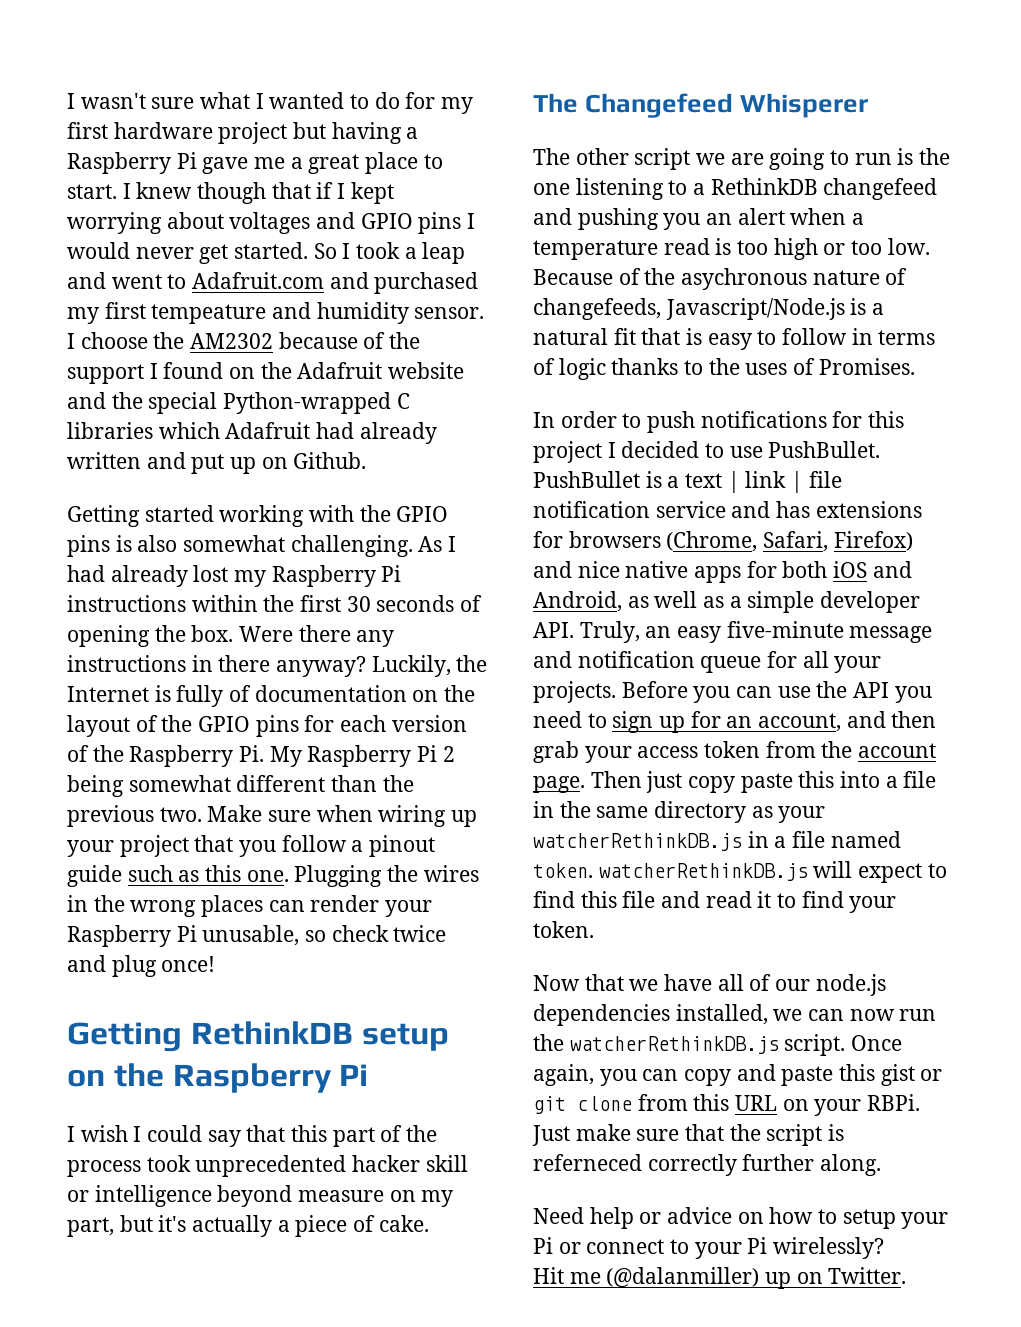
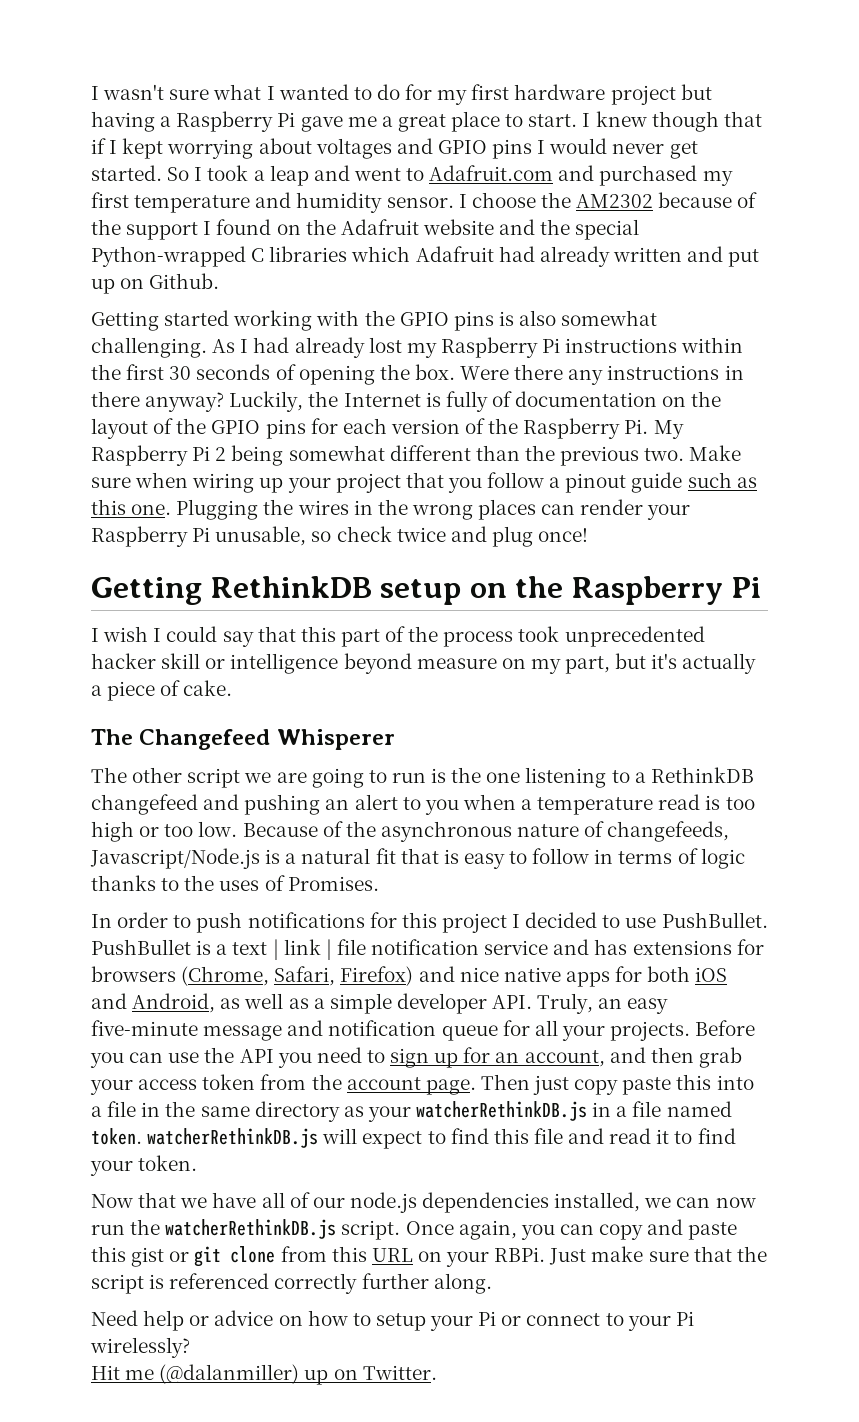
[151,304,267,324] tempeature -> [134,195,251,213] temperature
[663,213,701,230] you -> (321, 804) none
(785, 216) none -> [402,797,459,815] to you
[681,268,808,290] asychronous -> [380,821,512,842] asynchronous
[533,1154,642,1171] referneced -> [169,1273,270,1289] referenced

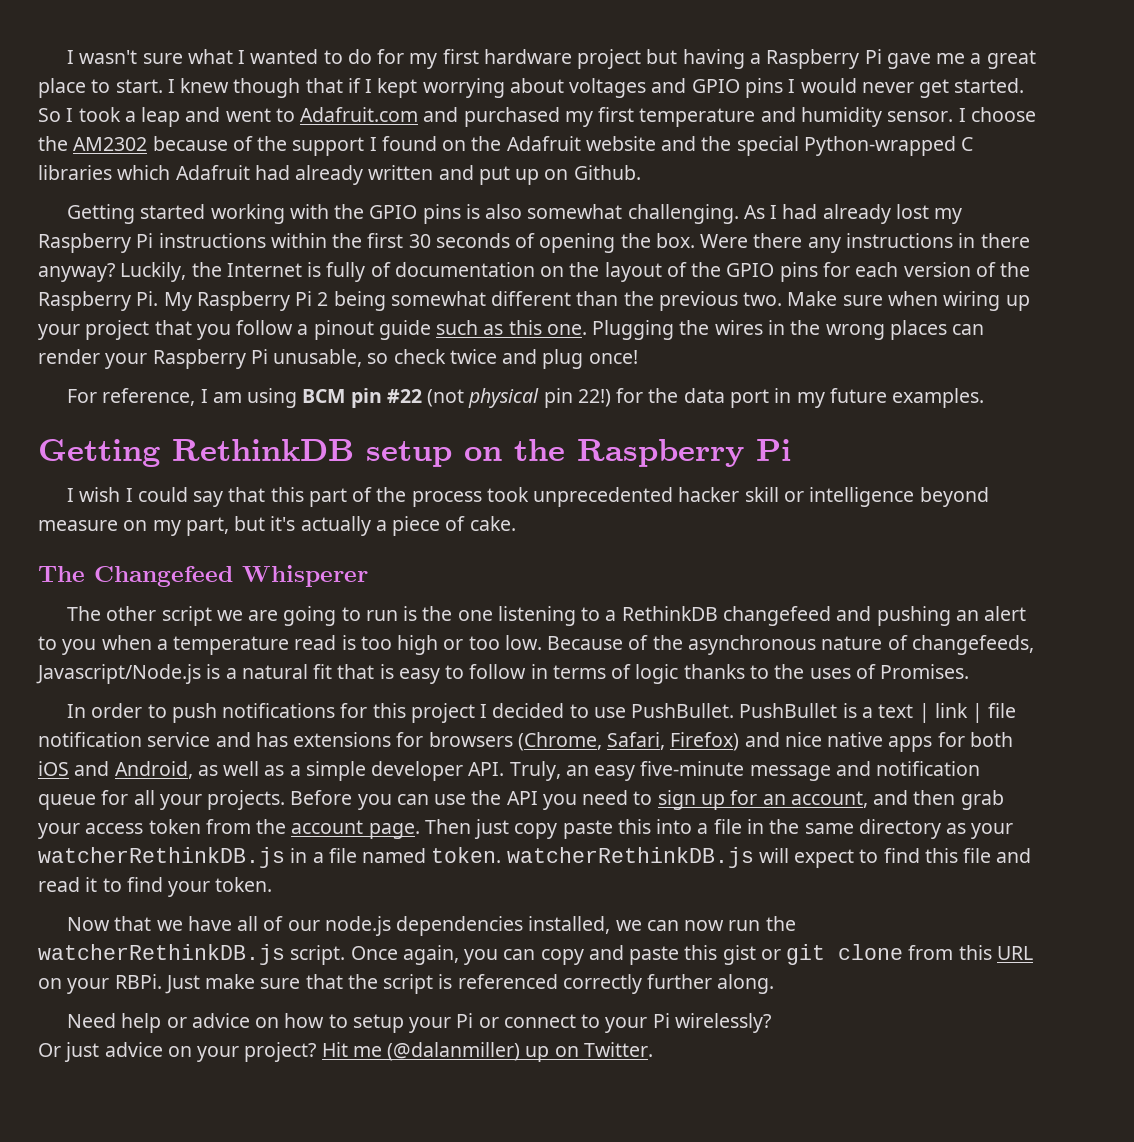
(589, 535) none -> [67,388,985,408] // For reference, I am using BCM pin #22 (not physical pin 22!) for the data port in my future examples.
(190, 1347) none -> [38,1042,317,1062] Or just advice on your project?

